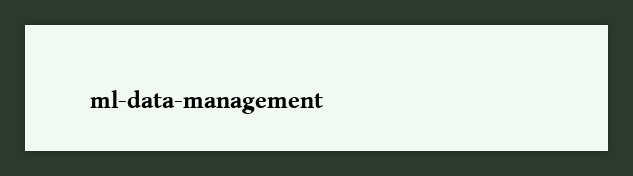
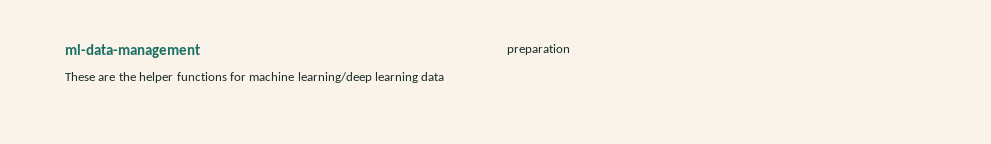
(323, 102) none -> [65,72,445,83] [507,44,570,55] // These are the helper functions for machine learning/deep learning data preparation

